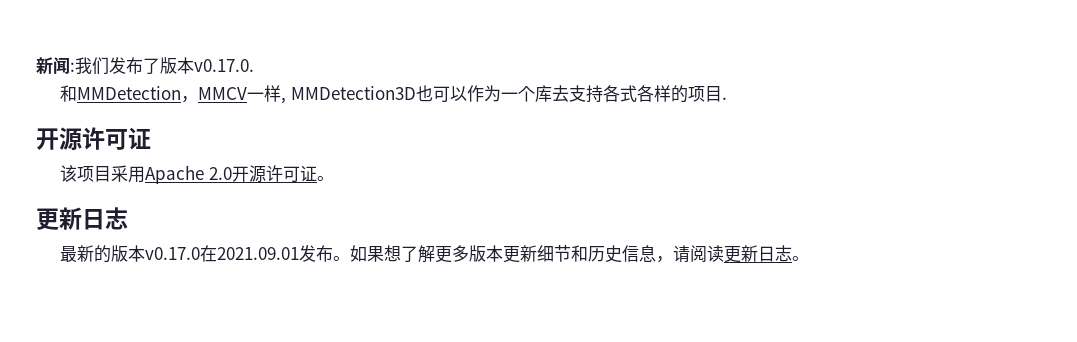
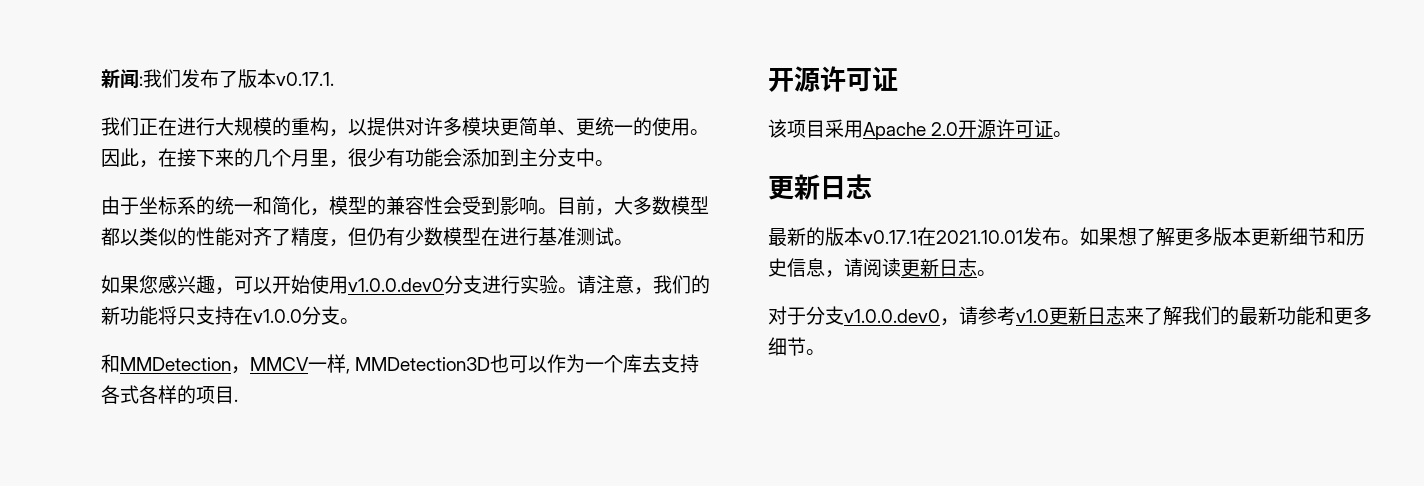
[194,59,254,72] v0.17.0. -> [276,72,334,86] [101,117,709,137] [101,148,614,168] [101,196,709,216] [101,227,633,247] [101,275,710,295] [101,306,359,325] v0.17.1. // 我们正在进行大规模的重构，以提供对许多模块更简单、更统一的使用。因此，在接下来的几个月里，很少有功能会添加到主分支中。 // 由于坐标系的统一和简化，模型的兼容性会受到影响。目前，大多数模型都以类似的性能对齐了精度，但仍有少数模型在进行基准测试。 // 如果您感兴趣，可以开始使用v1.0.0.dev0分支进行实验。请注意，我们的新功能将只支持在v1.0.0分支。
[145,245,300,262] v0.17.0在2021.09.01 -> [863,227,1023,246] v0.17.1在2021.10.01
(810, 258) none -> [768,306,1372,326] [768,337,825,356] // 对于分支v1.0.0.dev0，请参考v1.0更新日志来了解我们的最新功能和更多细节。

